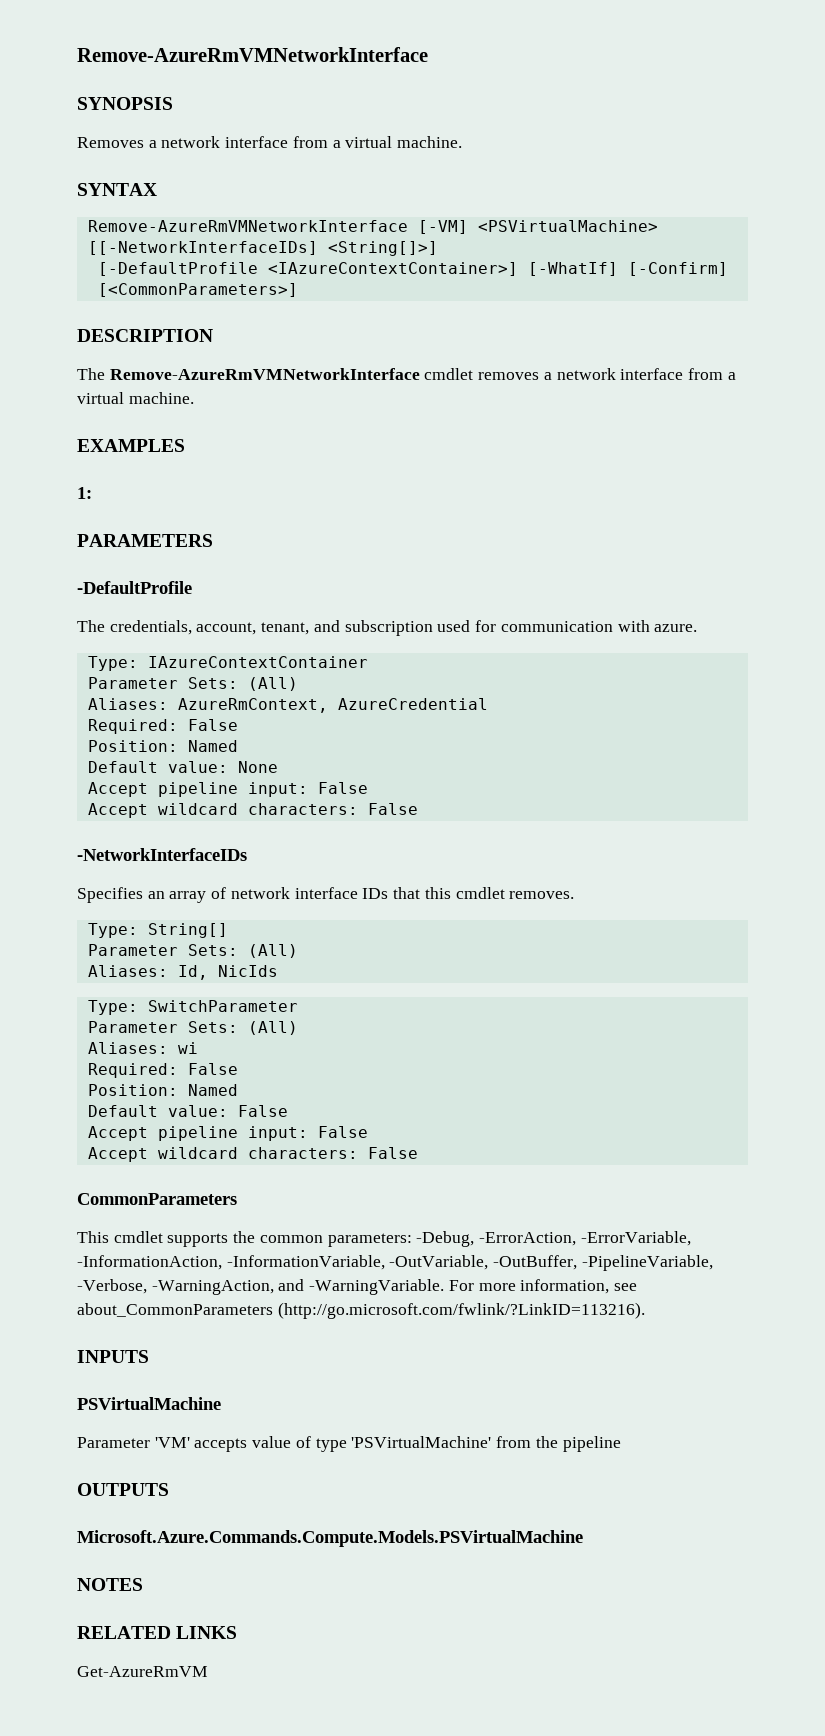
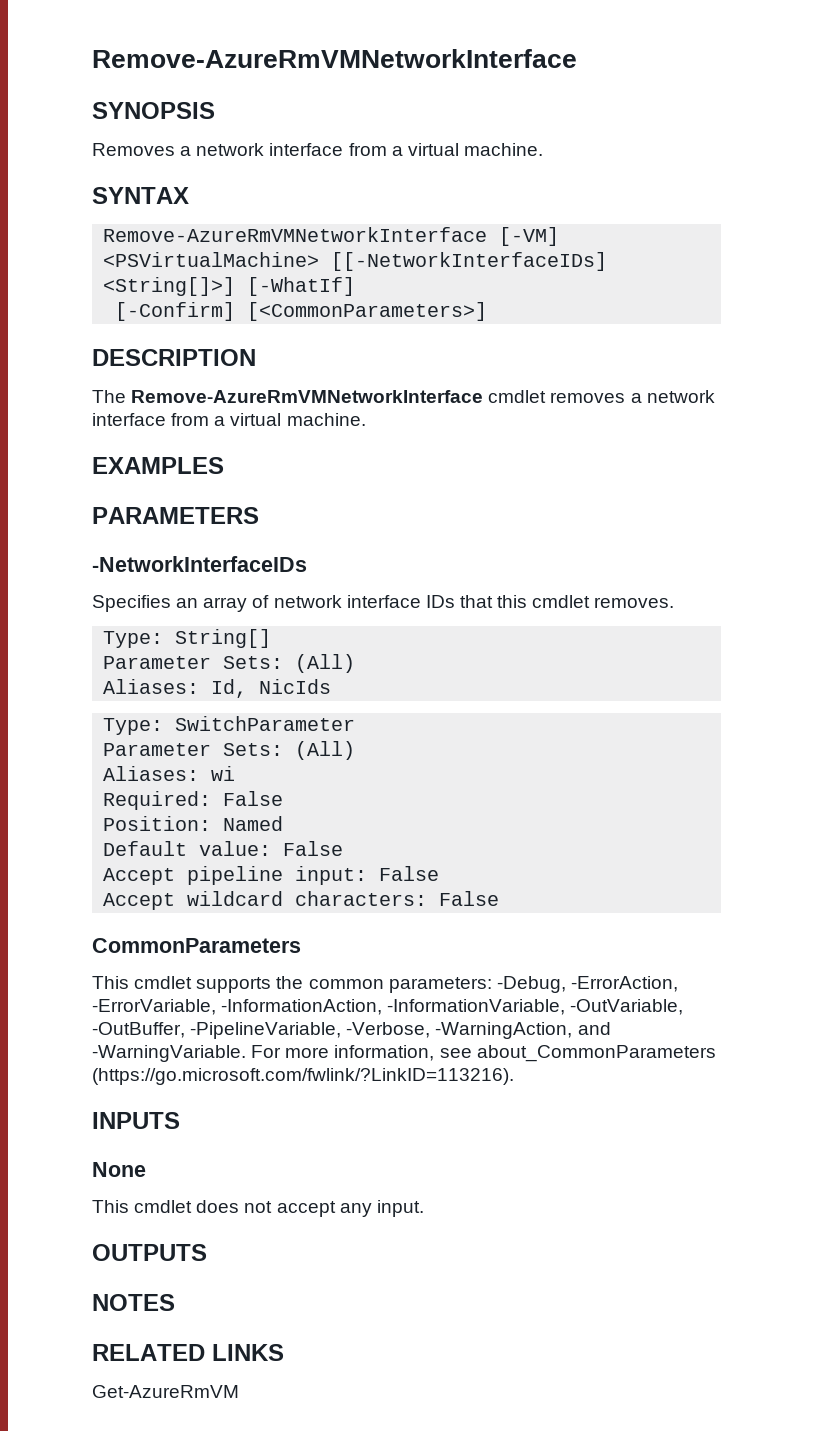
[97,262,618,276] // [-DefaultProfile <IAzureContextContainer>] [-WhatIf] -> [247,277,356,296] [-WhatIf] //
[77,487,92,499] // 1: -> (224, 465) none
[77,581,192,594] [77,620,698,636] [87,656,368,671] [87,677,298,691] [87,698,488,713] [87,719,238,734] [87,740,238,752] [87,761,278,773] [87,782,368,797] [87,803,418,818] // -DefaultProfile // The credentials, account, tenant, and subscription used for communication with azure. // Type: IAzureContextContainer // Parameter Sets: (All) // Aliases: AzureRmContext, AzureCredential // Required: False // Position: Named // Default value: None // Accept pipeline input: False // Accept wildcard characters: False -> (259, 515) none
[277,1302,645,1319] (http://go.microsoft.com/fwlink/?LinkID=113216). -> [92,1068,514,1085] (https://go.microsoft.com/fwlink/?LinkID=113216).
[77,1397,221,1410] [77,1436,621,1452] PSVirtualMachine // Parameter 'VM' accepts value of type 'PSVirtualMachine' from the pipeline -> [92,1162,146,1177] [92,1200,424,1217] None // This cmdlet does not accept any input.
[77,1530,583,1547] // Microsoft.Azure.Commands.Compute.Models.PSVirtualMachine -> (207, 1252) none

